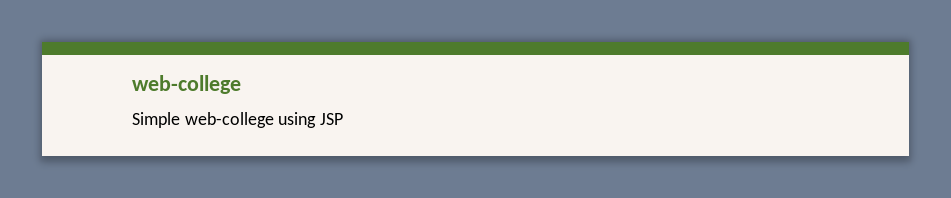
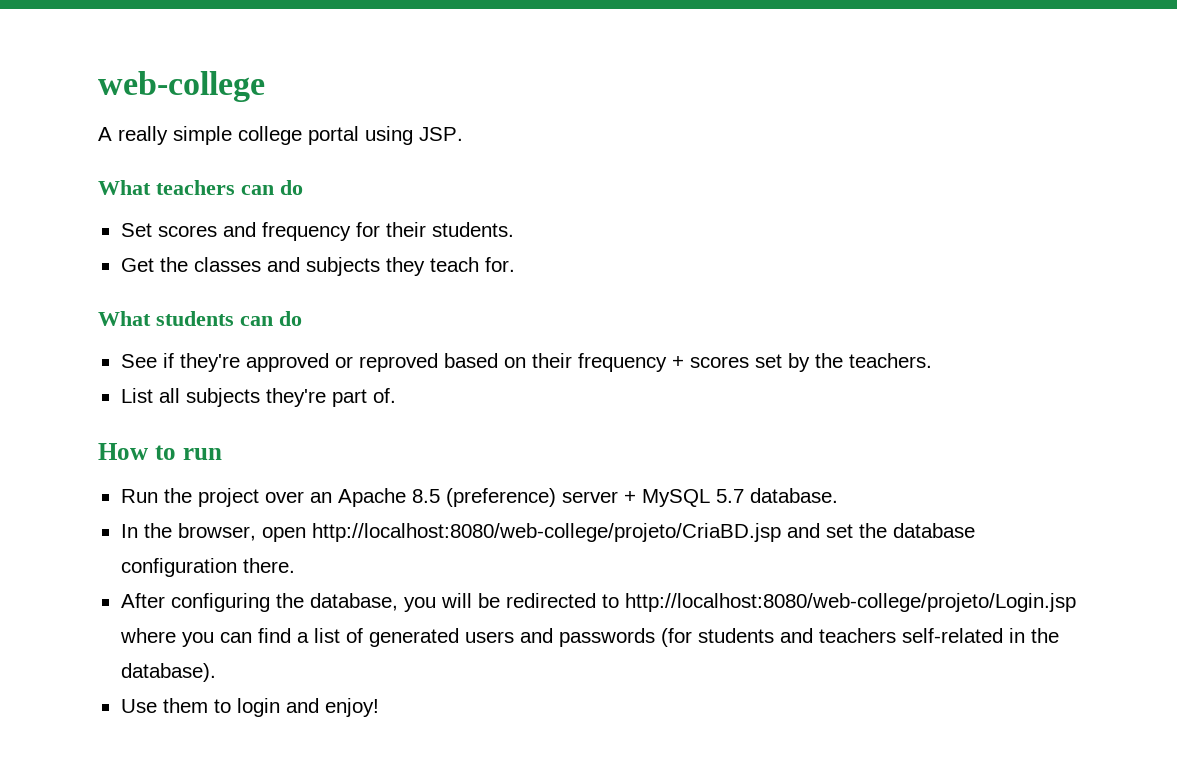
[132,112,344,128] Simple web-college using JSP -> [98,126,463,145] [98,180,303,195] [120,222,514,241] [120,257,515,276] [98,311,302,326] [120,353,932,372] [120,388,396,407] [98,443,222,460] [120,488,838,507] [120,523,975,542] [120,558,295,577] [120,593,1076,612] [119,628,1059,647] [120,663,216,682] [120,698,379,717] A really simple college portal using JSP. // What teachers can do // Set scores and frequency for their students. // Get the classes and subjects they teach for. // What students can do // See if they're approved or reproved based on their frequency + scores set by the teachers. // List all subjects they're part of. // How to run // Run the project over an Apache 8.5 (preference) server + MySQL 5.7 database. // In the browser, open http://localhost:8080/web-college/projeto/CriaBD.jsp and set the database configuration there. // After configuring the database, you will be redirected to http://localhost:8080/web-college/projeto/Login.jsp where you can find a list of generated users and passwords (for students and teachers self-related in the database). // Use them to login and enjoy!

